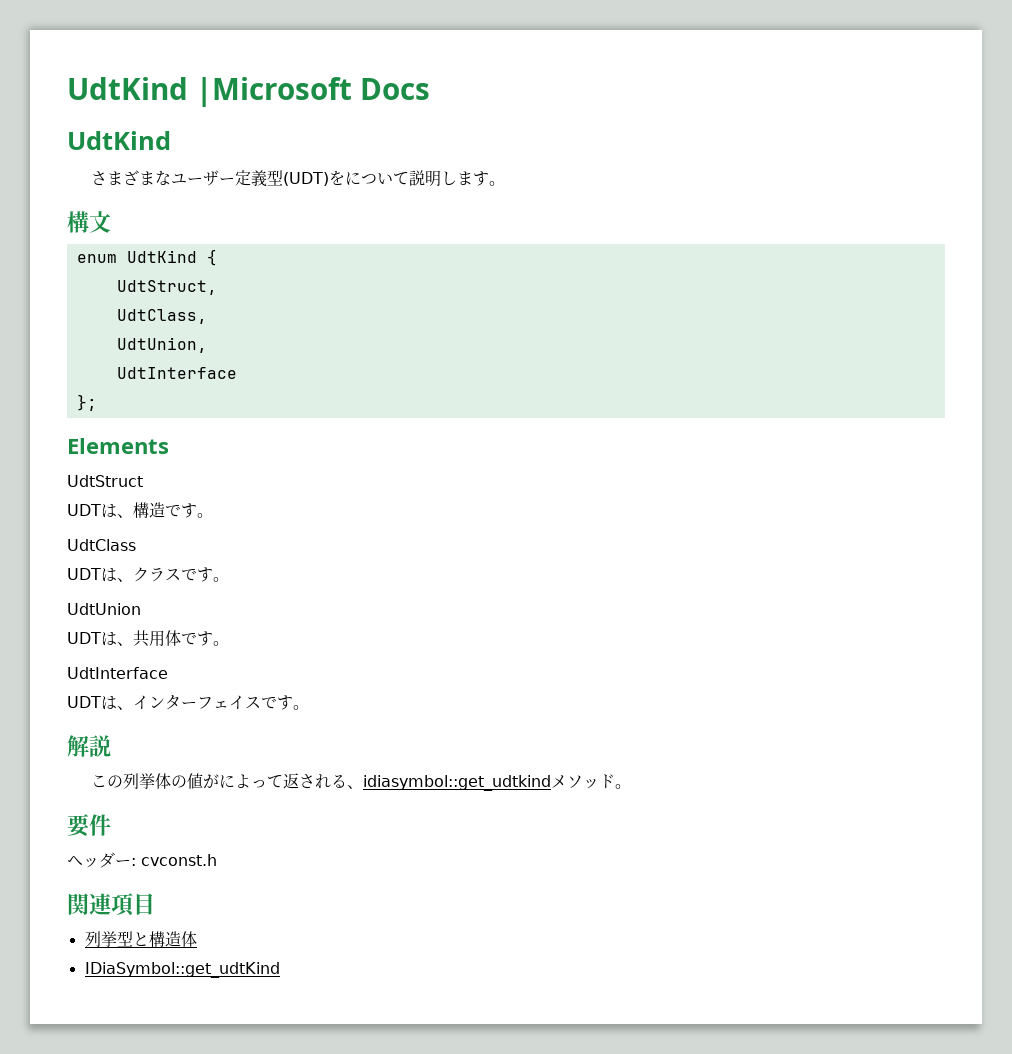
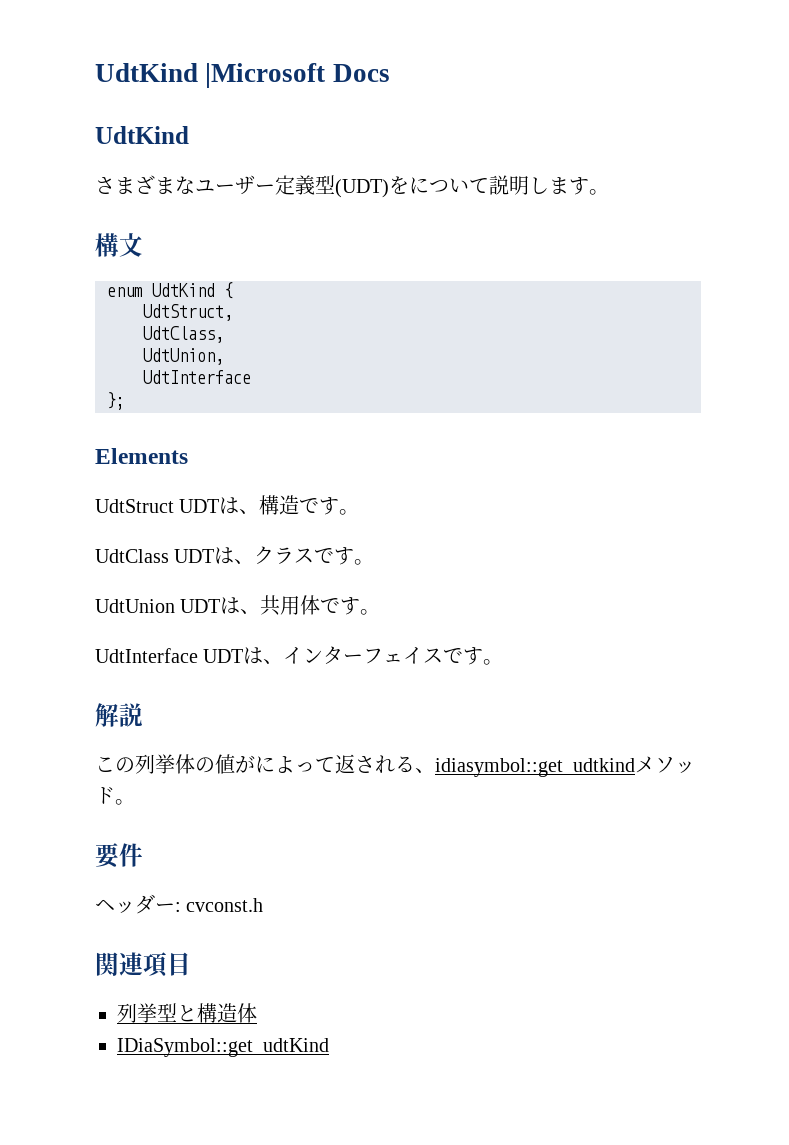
(143, 481) // -> (174, 506) none
(136, 545) // -> (169, 556) none
(141, 609) // -> (175, 606) none
(168, 673) // -> (198, 655) none

